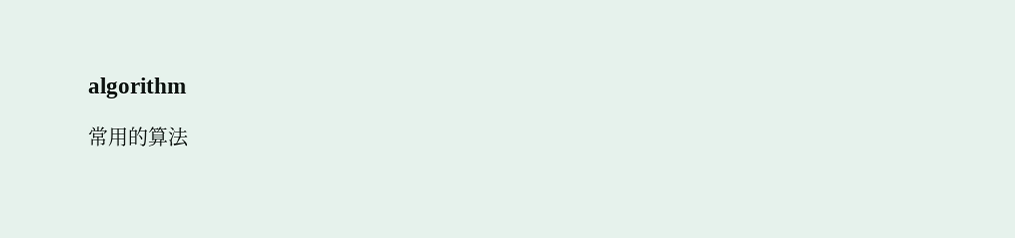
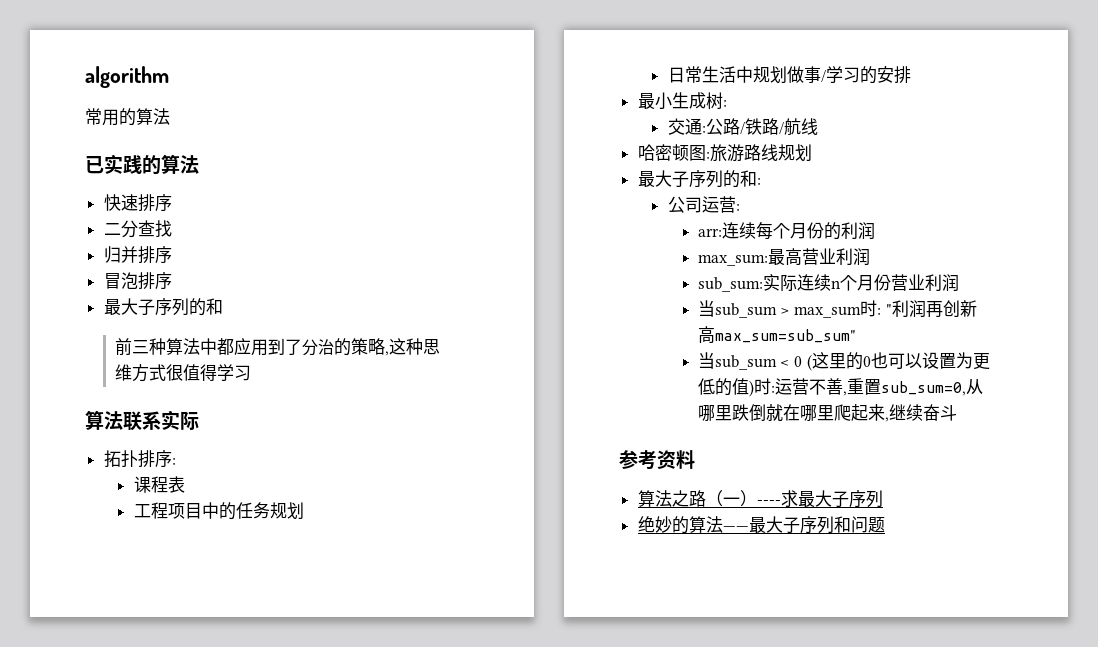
(189, 137) none -> [85,154,199,175] [103,194,172,212] [103,220,172,238] [103,246,172,264] [103,272,172,290] [103,298,223,316] [115,338,441,356] [115,364,252,382] [85,410,199,431] [103,450,176,468] [133,476,185,493] [133,502,304,520] [667,66,911,84] [637,92,727,110] [667,118,818,135] [637,144,812,162] [637,170,761,188] [667,196,740,213] [697,222,875,240] [697,248,870,266] [697,274,959,292] [697,300,977,318] [697,326,856,344] [697,352,990,371] [697,378,983,397] [697,404,957,422] [619,450,695,470] [637,490,883,508] [637,516,885,534] // 已实践的算法 // 快速排序 // 二分查找 // 归并排序 // 冒泡排序 // 最大子序列的和 // 前三种算法中都应用到了分治的策略,这种思维方式很值得学习 // 算法联系实际 // 拓扑排序: // 课程表 // 工程项目中的任务规划 // 日常生活中规划做事/学习的安排 // 最小生成树: // 交通:公路/铁路/航线 // 哈密顿图:旅游路线规划 // 最大子序列的和: // 公司运营: // arr:连续每个月份的利润 // max_sum:最高营业利润 // sub_sum:实际连续n个月份营业利润 // 当sub_sum > max_sum时: "利润再创新高max_sum=sub_sum" // 当sub_sum < 0 (这里的0也可以设置为更低的值)时:运营不善,重置sub_sum=0,从哪里跌倒就在哪里爬起来,继续奋斗 // 参考资料 // 算法之路（一）----求最大子序列 // 绝妙的算法——最大子序列和问题

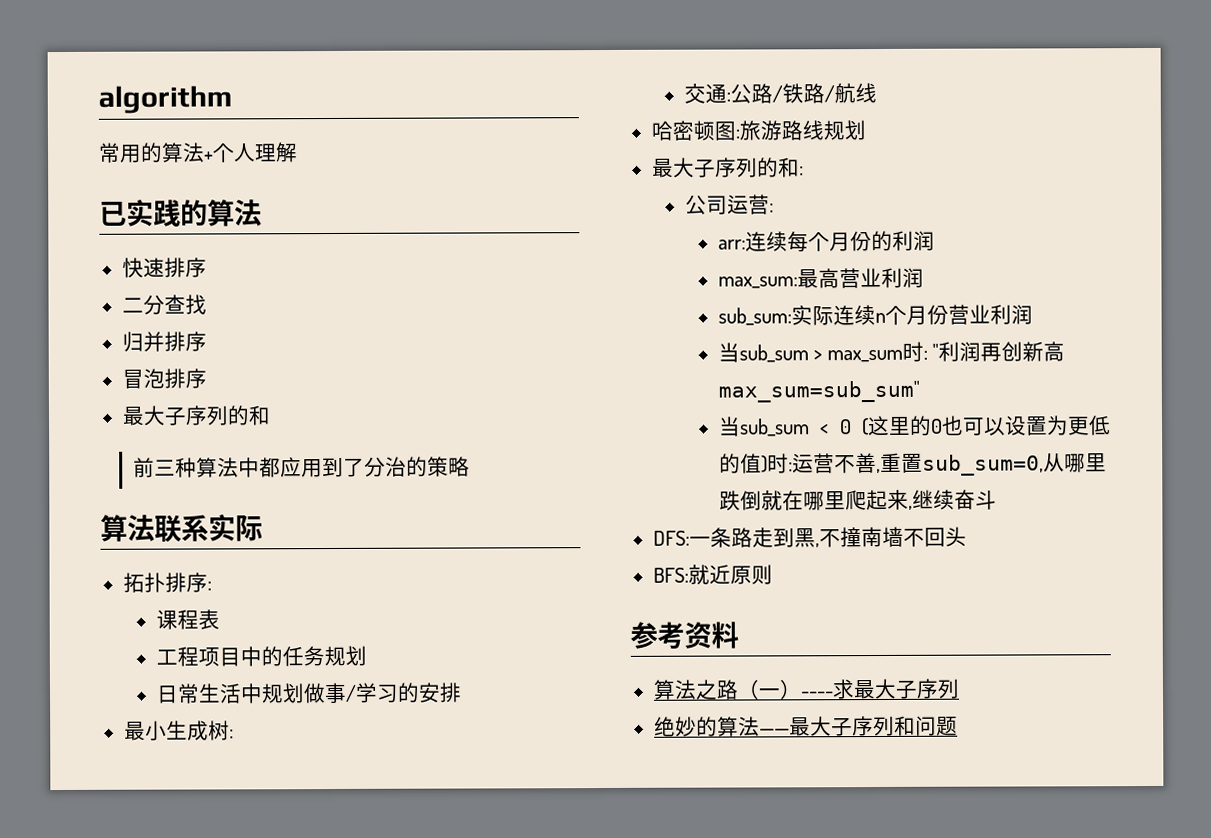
(170, 116) none -> [204,142,298,163] +个人理解
[385,338,441,356] [115,364,252,382] ,这种思维方式很值得学习 -> (471, 466) none
(957, 413) none -> [652,526,967,548] [652,564,773,585] // DFS:一条路走到黑,不撞南墙不回头 // BFS:就近原则

